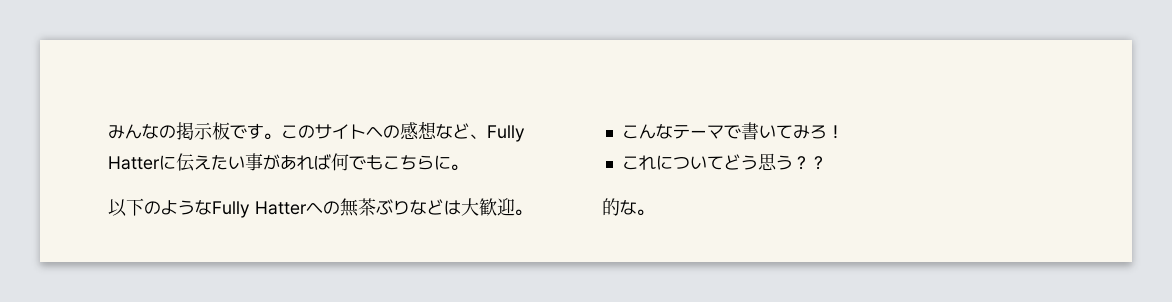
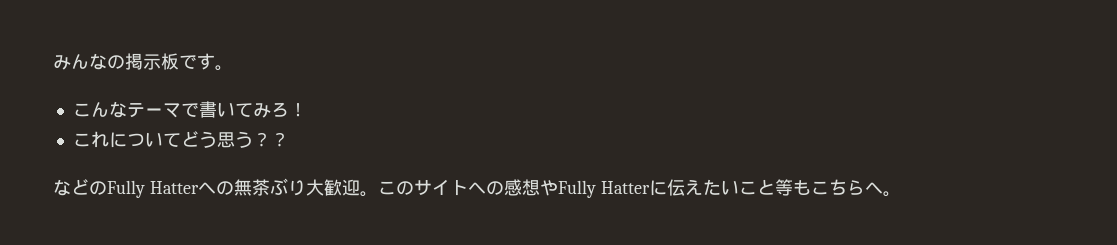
[281,121,525,142] [108,153,468,172] [108,198,532,218] このサイトへの感想など、Fully Hatterに伝えたい事があれば何でもこちらに。 // 以下のようなFully Hatterへの無茶ぶりなどは大歓迎。 -> (233, 68) none
[602,198,637,216] 的な -> [53,178,883,198] などのFully Hatterへの無茶ぶり大歓迎。このサイトへの感想やFully Hatterに伝えたいこと等もこちらへ

